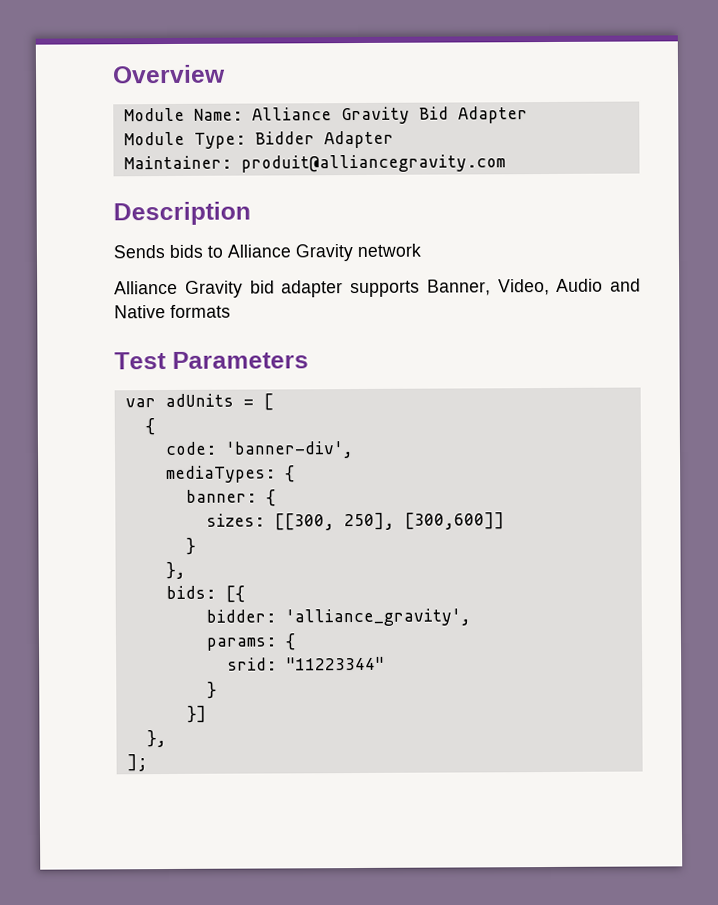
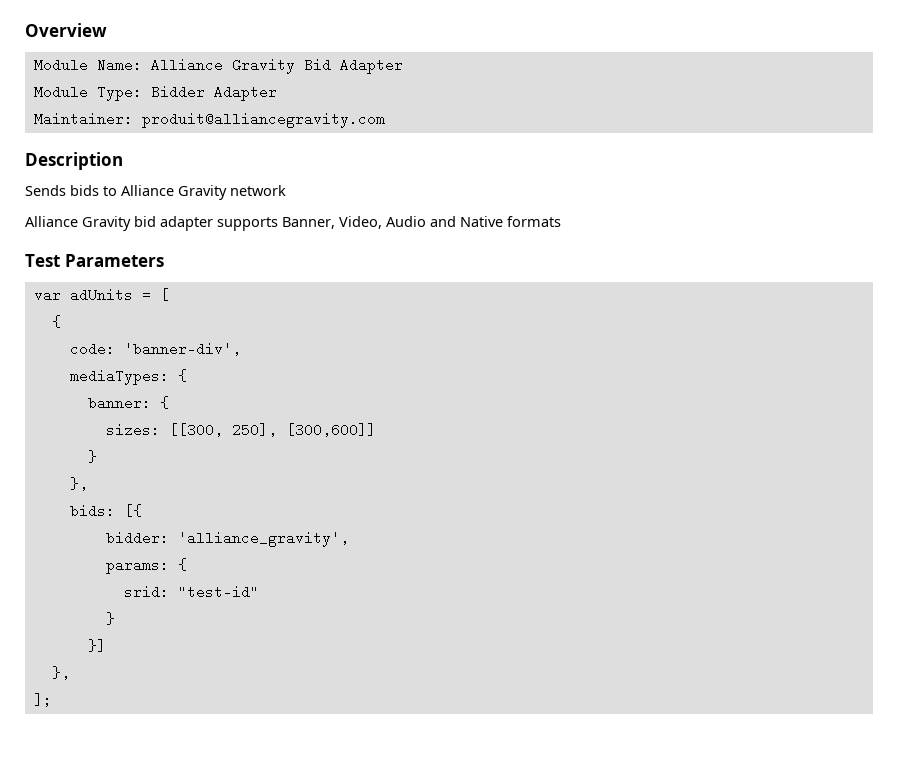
[285,656,385,671] "11223344" -> [177,585,259,599] "test-id"

